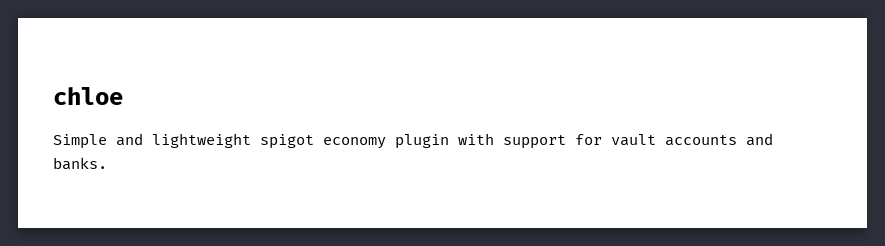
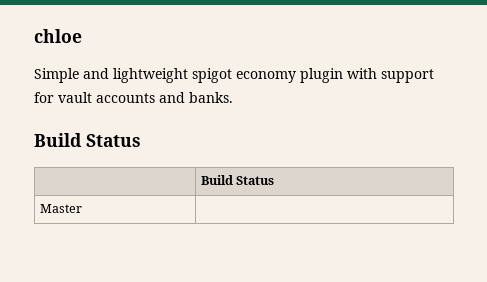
(107, 163) none -> [34,133,141,147] [200,175,275,185] [39,204,82,213] // Build Status // | Build Status // Master |

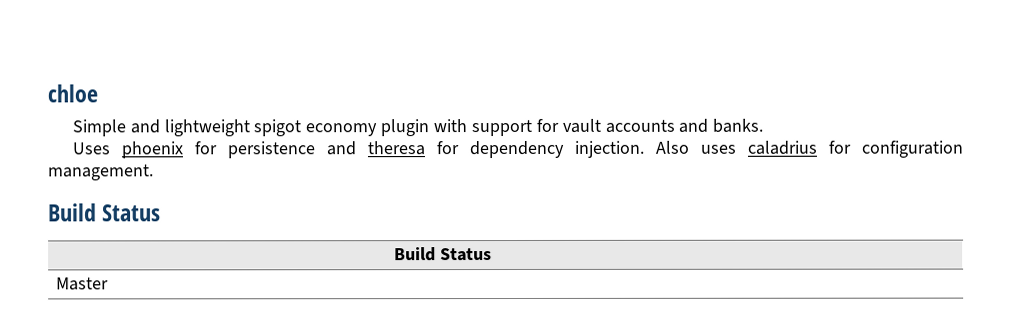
(233, 97) none -> [71,140,964,159] [47,164,154,181] // Uses phoenix for persistence and theresa for dependency injection. Also uses caladrius for configuration management.

